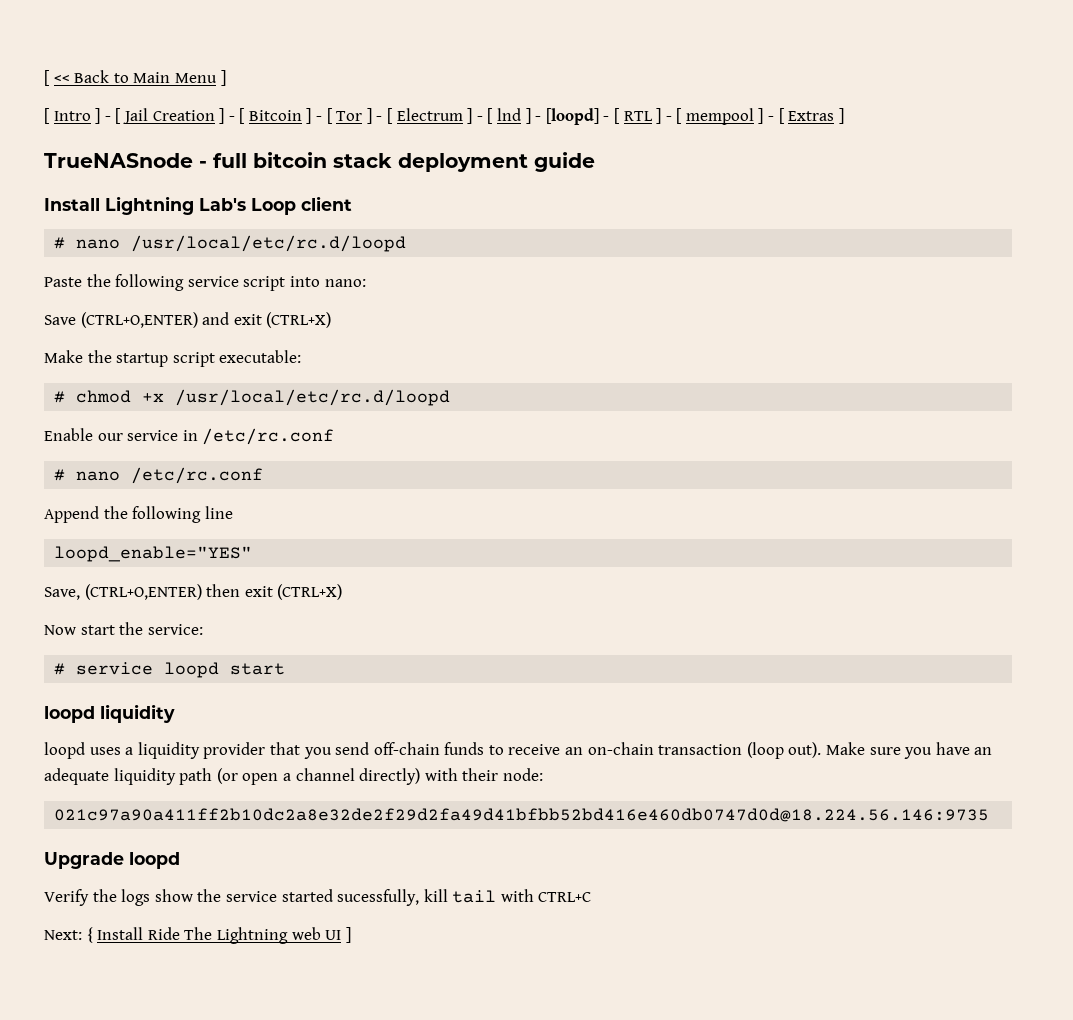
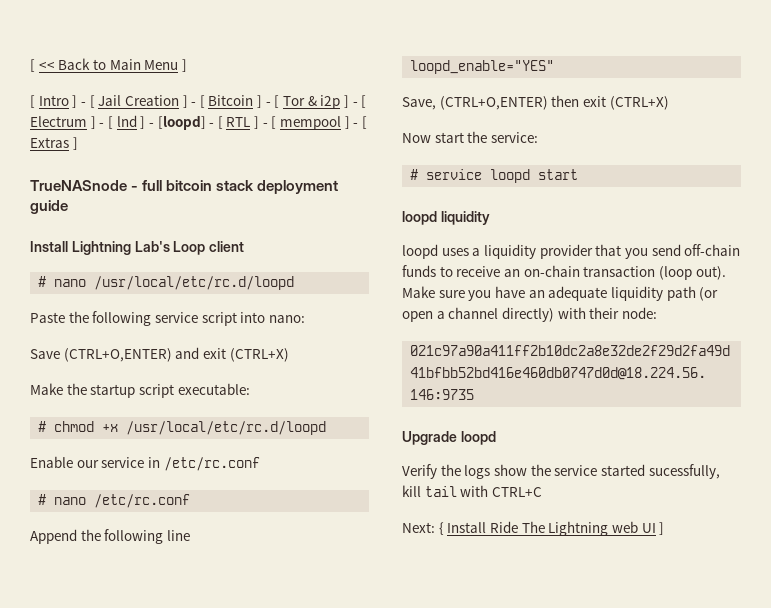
(363, 116) none -> [307,95,341,109] & i2p

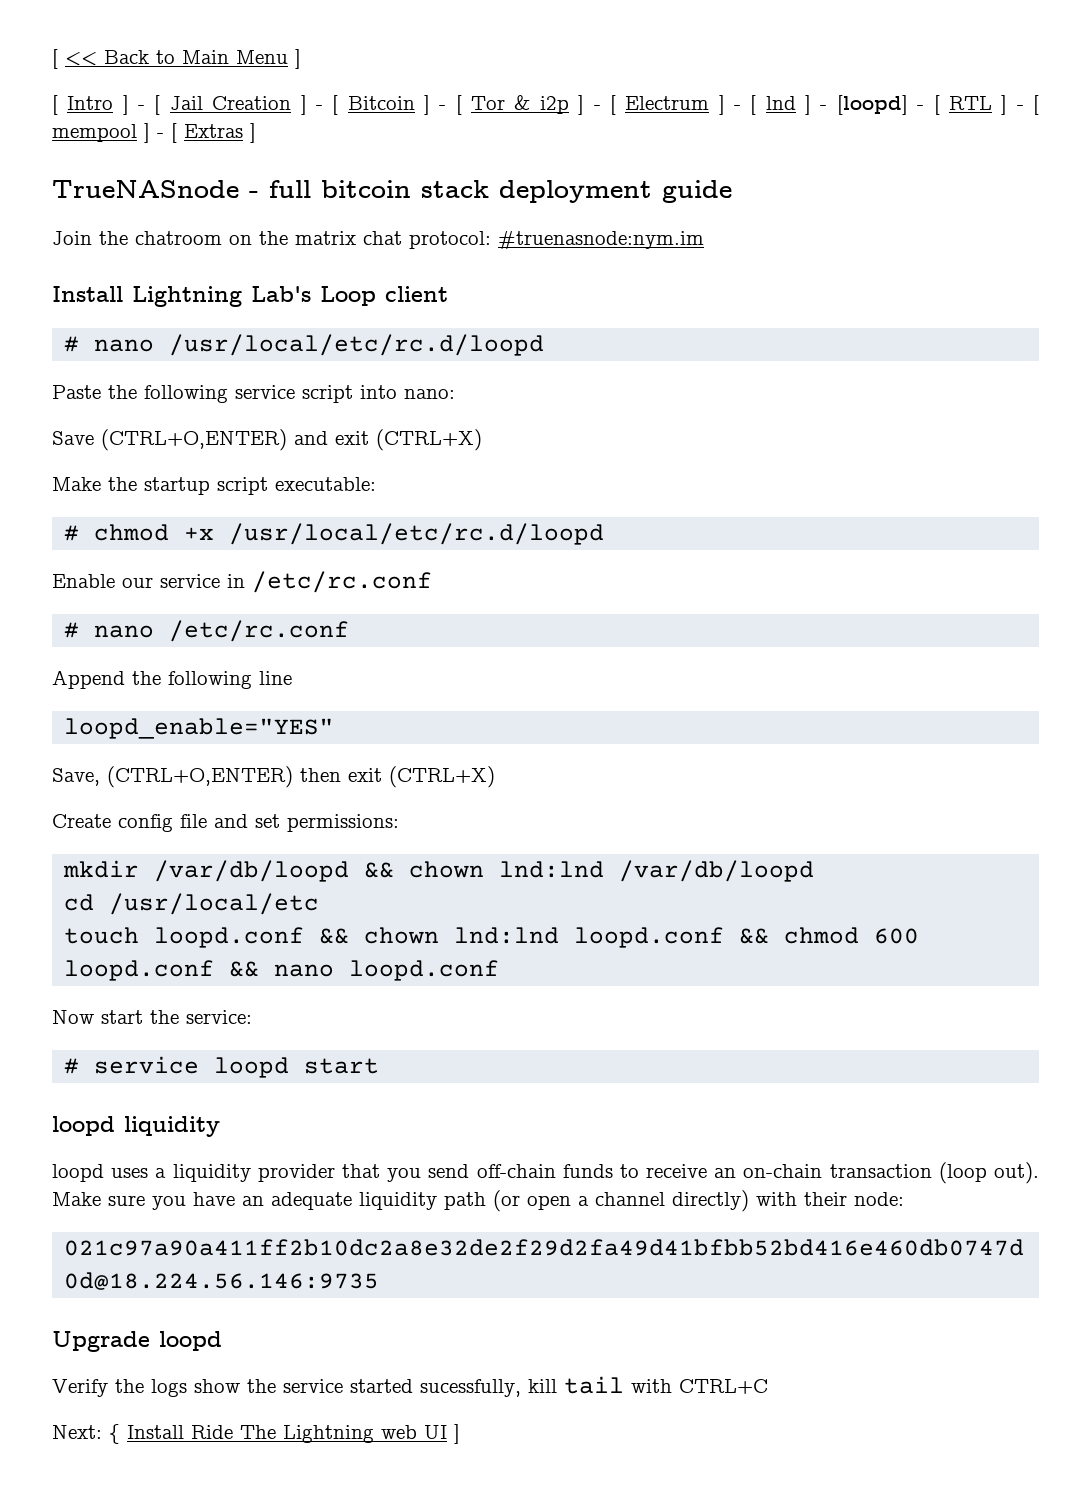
(68, 207) none -> [52,230,704,250] // Join the chatroom on the matrix chat protocol: #truenasnode:nym.im
(669, 103) none -> [52,814,399,832] [63,860,815,882] [64,893,320,915] [64,927,920,948] [64,960,500,981] // Create config file and set permissions: // mkdir /var/db/loopd && chown lnd:lnd /var/db/loopd // cd /usr/local/etc // touch loopd.conf && chown lnd:lnd loopd.conf && chmod 600 loopd.conf && nano loopd.conf

